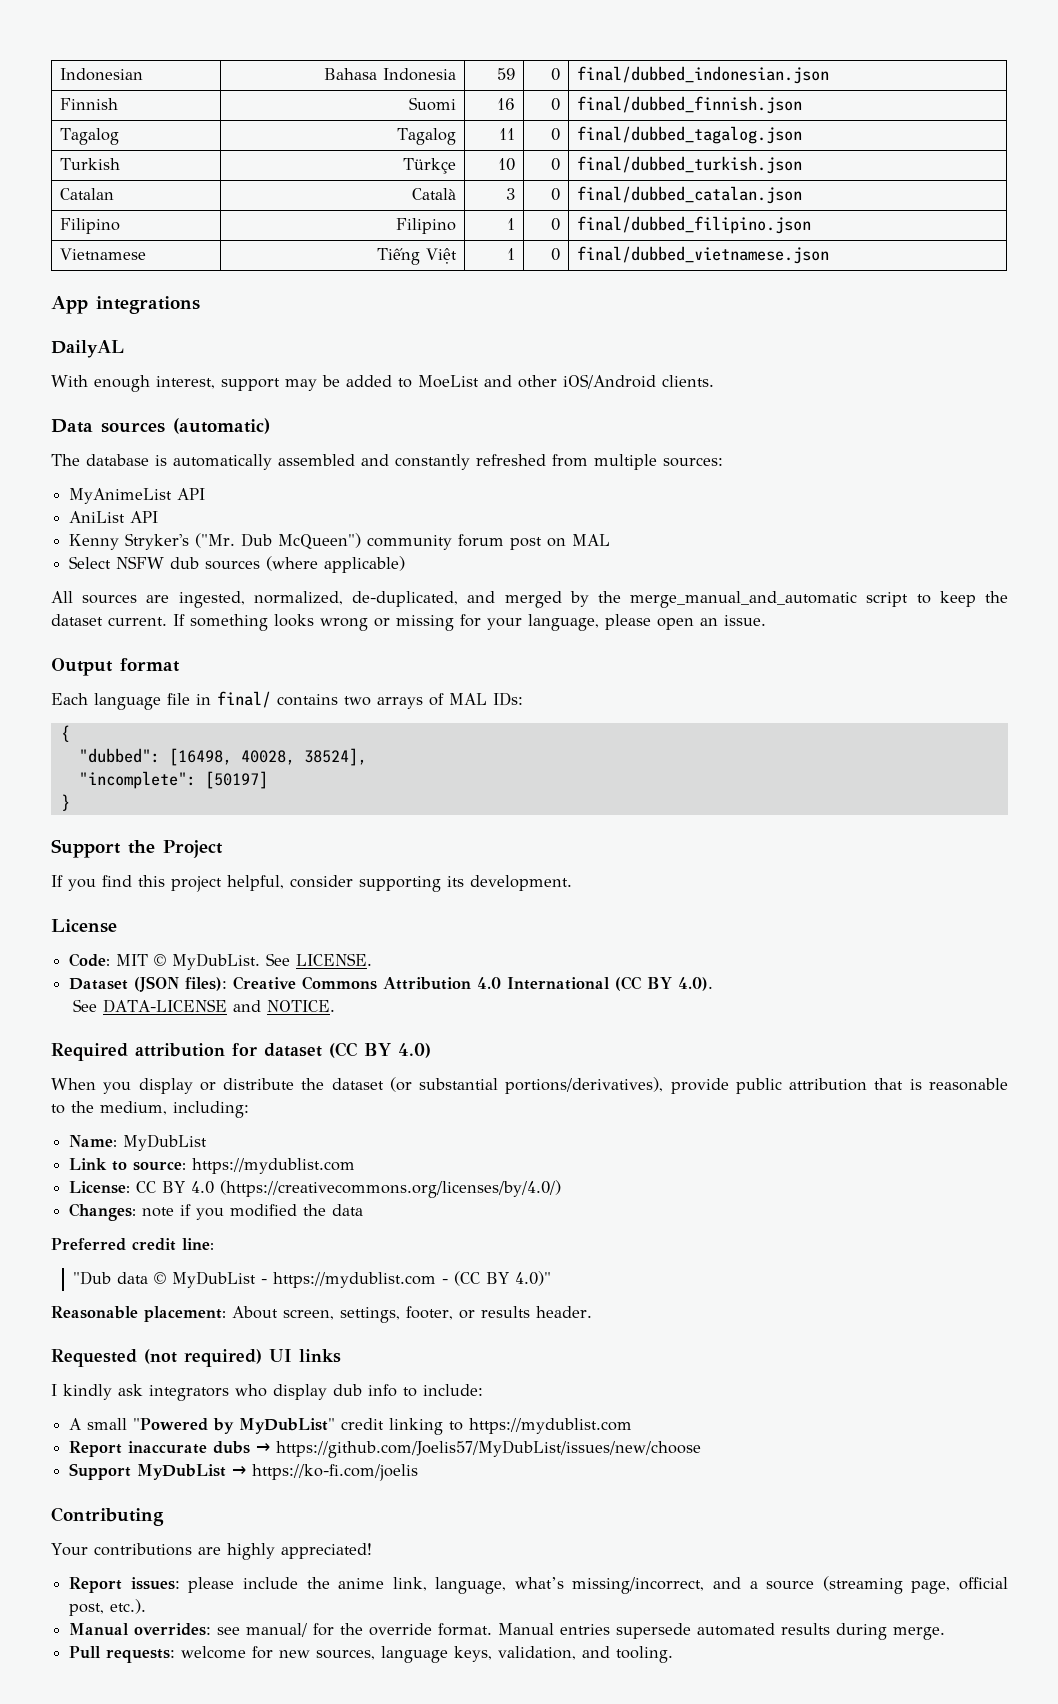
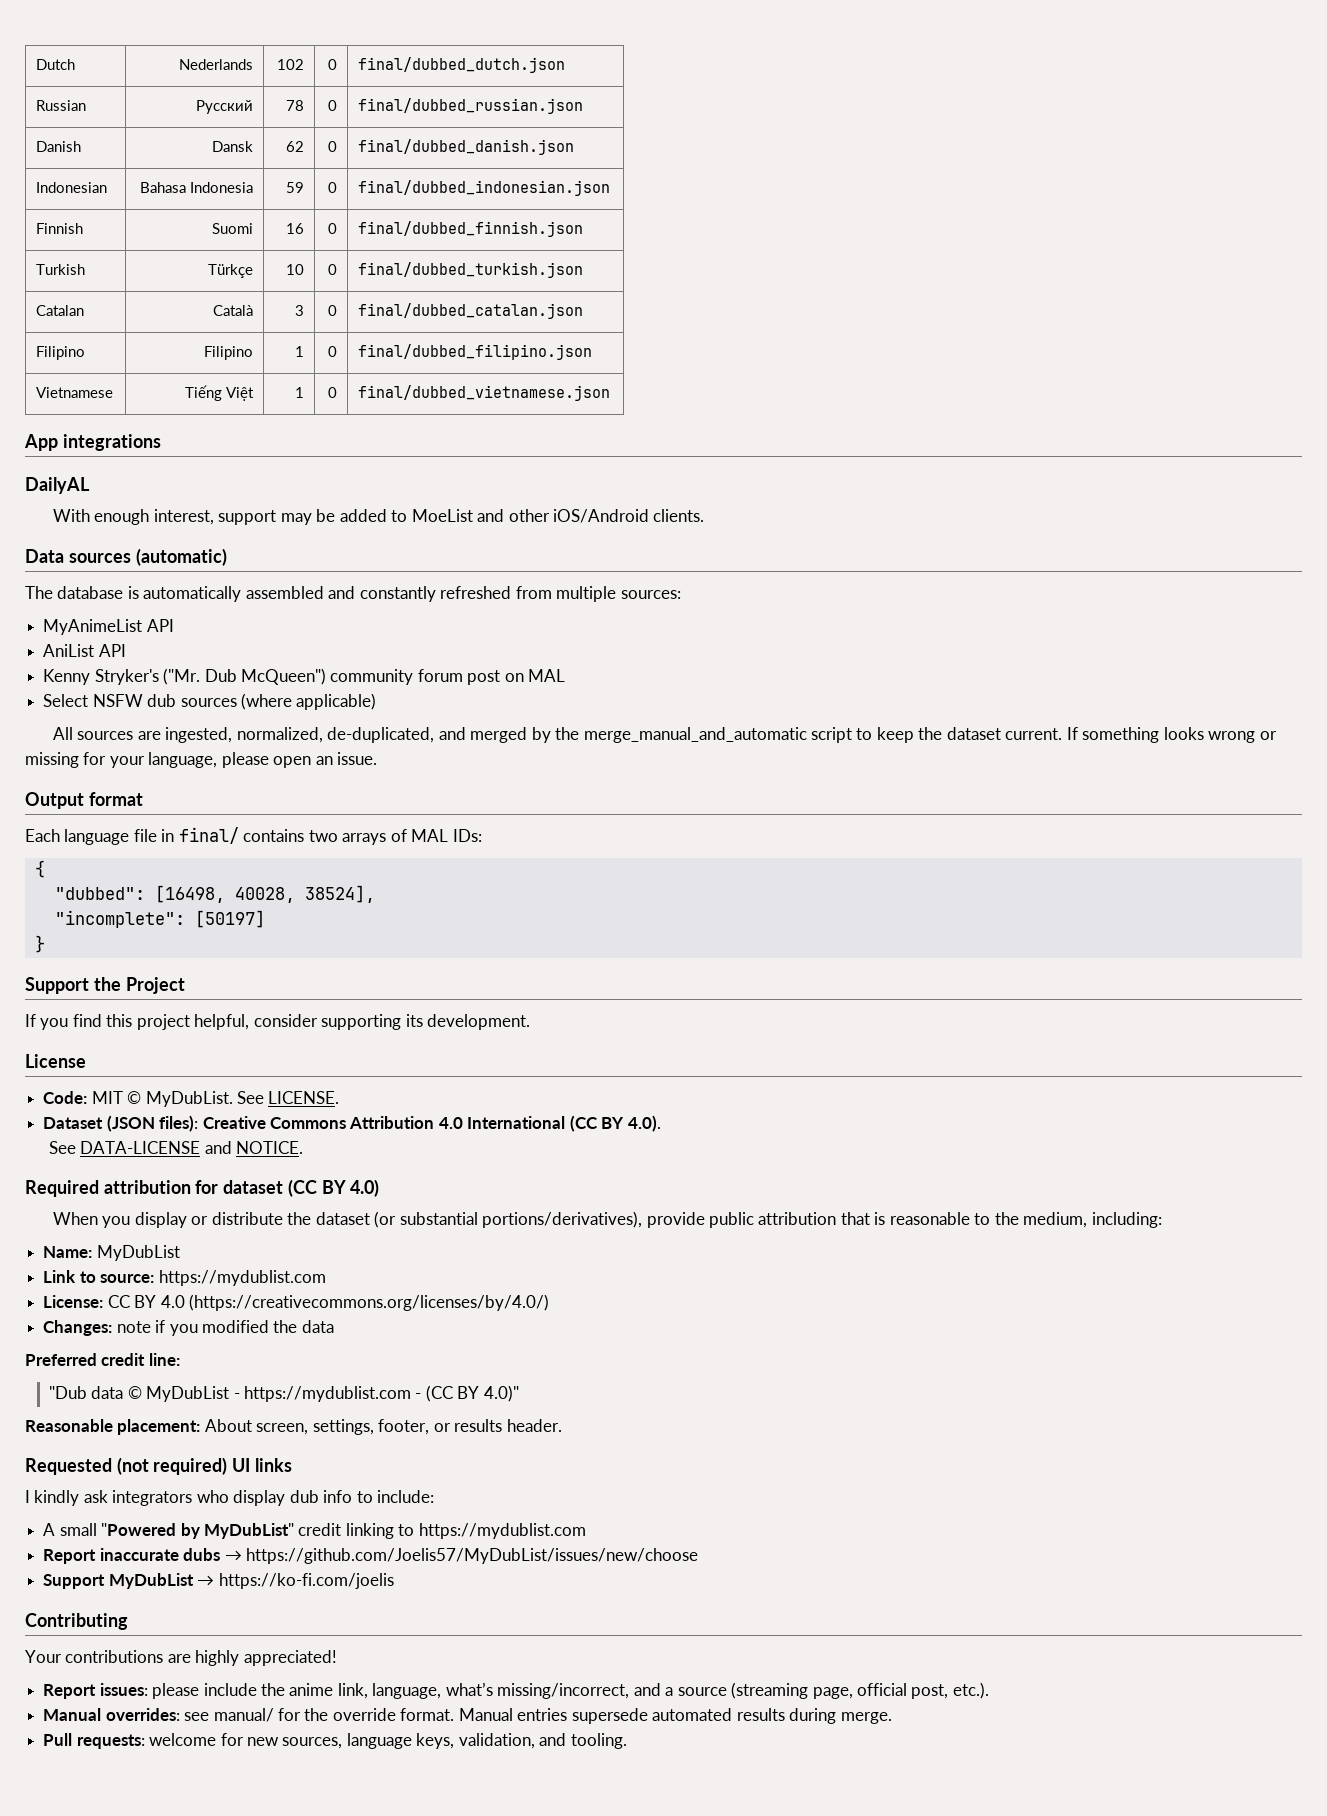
(59, 74) none -> [36,59,76,70] [178,59,253,70] [276,59,304,70] [327,59,337,70] [358,57,566,73] [36,100,87,111] [195,100,253,114] [285,100,304,111] [327,100,337,111] [358,98,584,114] [36,141,82,152] [211,141,253,152] [285,141,304,152] [327,141,337,152] [358,139,575,155] Dutch | Nederlands | 102 | 0 | final/dubbed_dutch.json // Russian | Русский | 78 | 0 | final/dubbed_russian.json // Danish | Dansk | 62 | 0 | final/dubbed_danish.json //
[59,128,119,145] [397,128,457,145] [499,128,516,140] [551,128,561,141] [576,126,802,144] // Tagalog | Tagalog | 11 | 0 | final/dubbed_tagalog.json -> (584, 229) none

